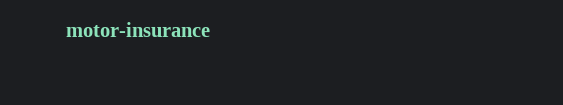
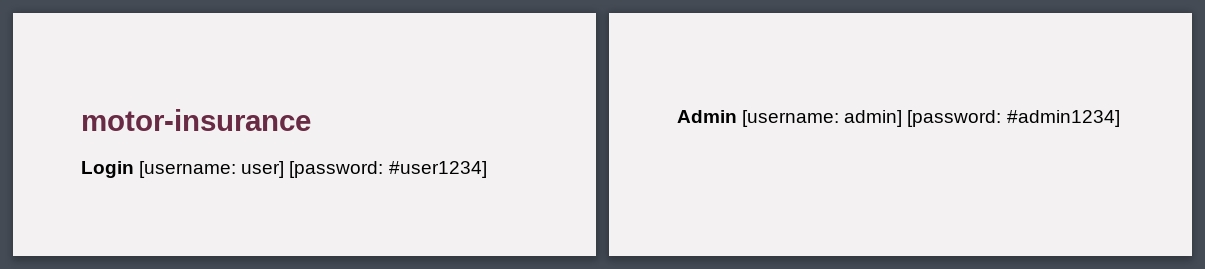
(210, 29) none -> [81,161,487,178] [677,110,1120,127] // Login [username: user] [password: #user1234] // Admin [username: admin] [password: #admin1234]

